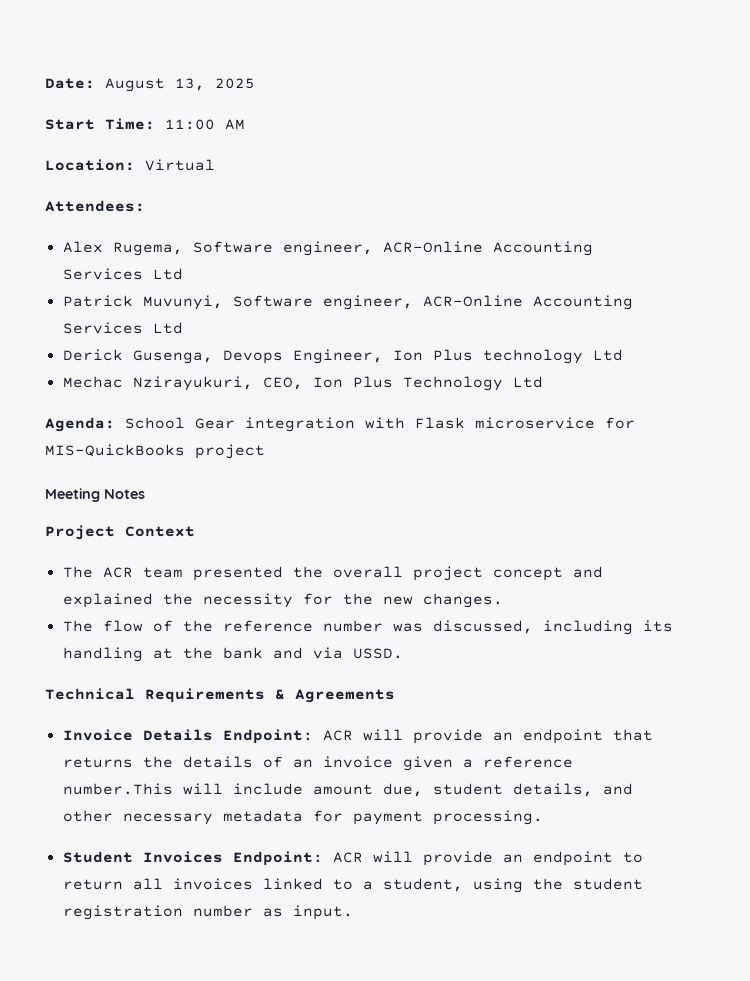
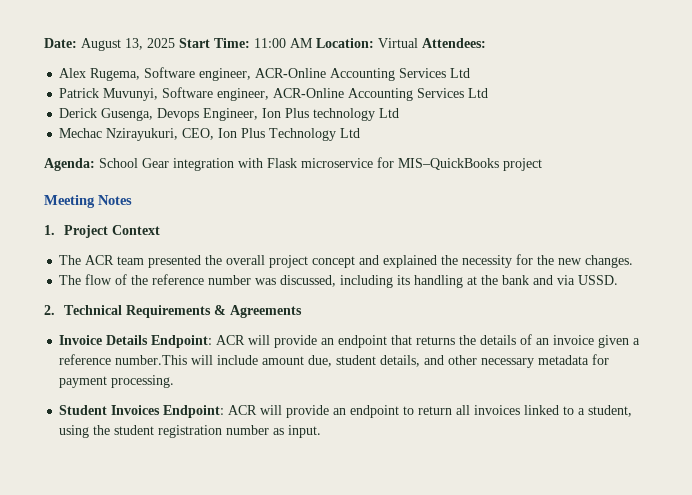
(255, 83) // -> (175, 43) none
(245, 124) // -> (313, 43) none
(215, 165) // -> (418, 43) none
(145, 494) none -> [44,225,55,235] 1.
(403, 653) none -> [44,305,55,315] 2.

